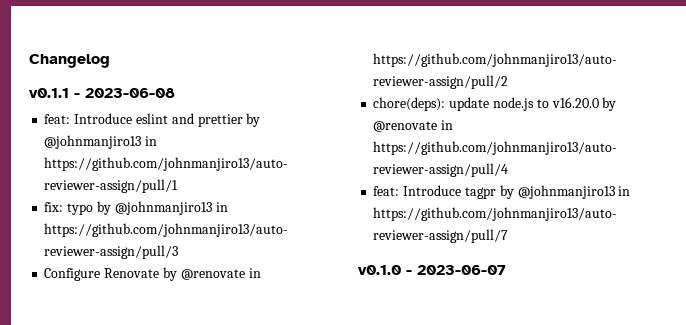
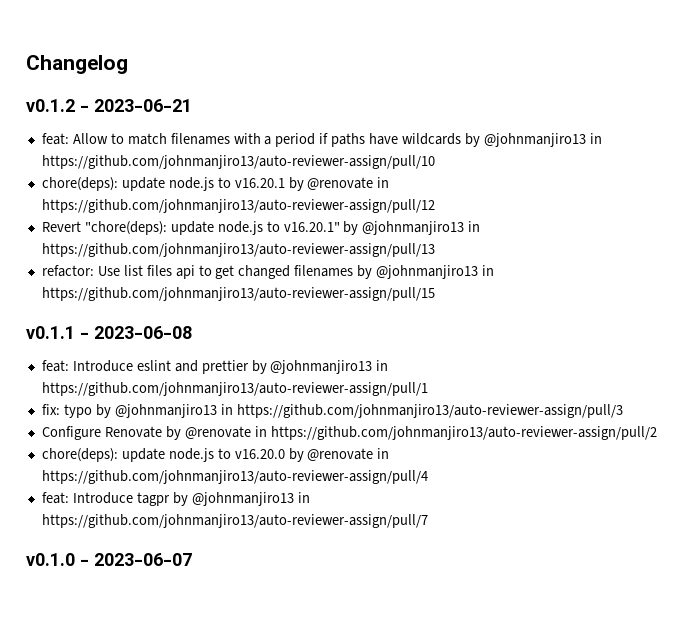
(110, 61) none -> [26,99,192,112] [41,133,602,147] [41,155,435,169] [41,177,390,191] [41,199,435,213] [41,221,481,235] [41,243,435,257] [41,265,495,279] [41,287,435,301] // v0.1.2 - 2023-06-21 // feat: Allow to match filenames with a period if paths have wildcards by @johnmanjiro13 in https://github.com/johnmanjiro13/auto-reviewer-assign/pull/10 // chore(deps): update node.js to v16.20.1 by @renovate in https://github.com/johnmanjiro13/auto-reviewer-assign/pull/12 // Revert "chore(deps): update node.js to v16.20.1" by @johnmanjiro13 in https://github.com/johnmanjiro13/auto-reviewer-assign/pull/13 // refactor: Use list files api to get changed filenames by @johnmanjiro13 in https://github.com/johnmanjiro13/auto-reviewer-assign/pull/15

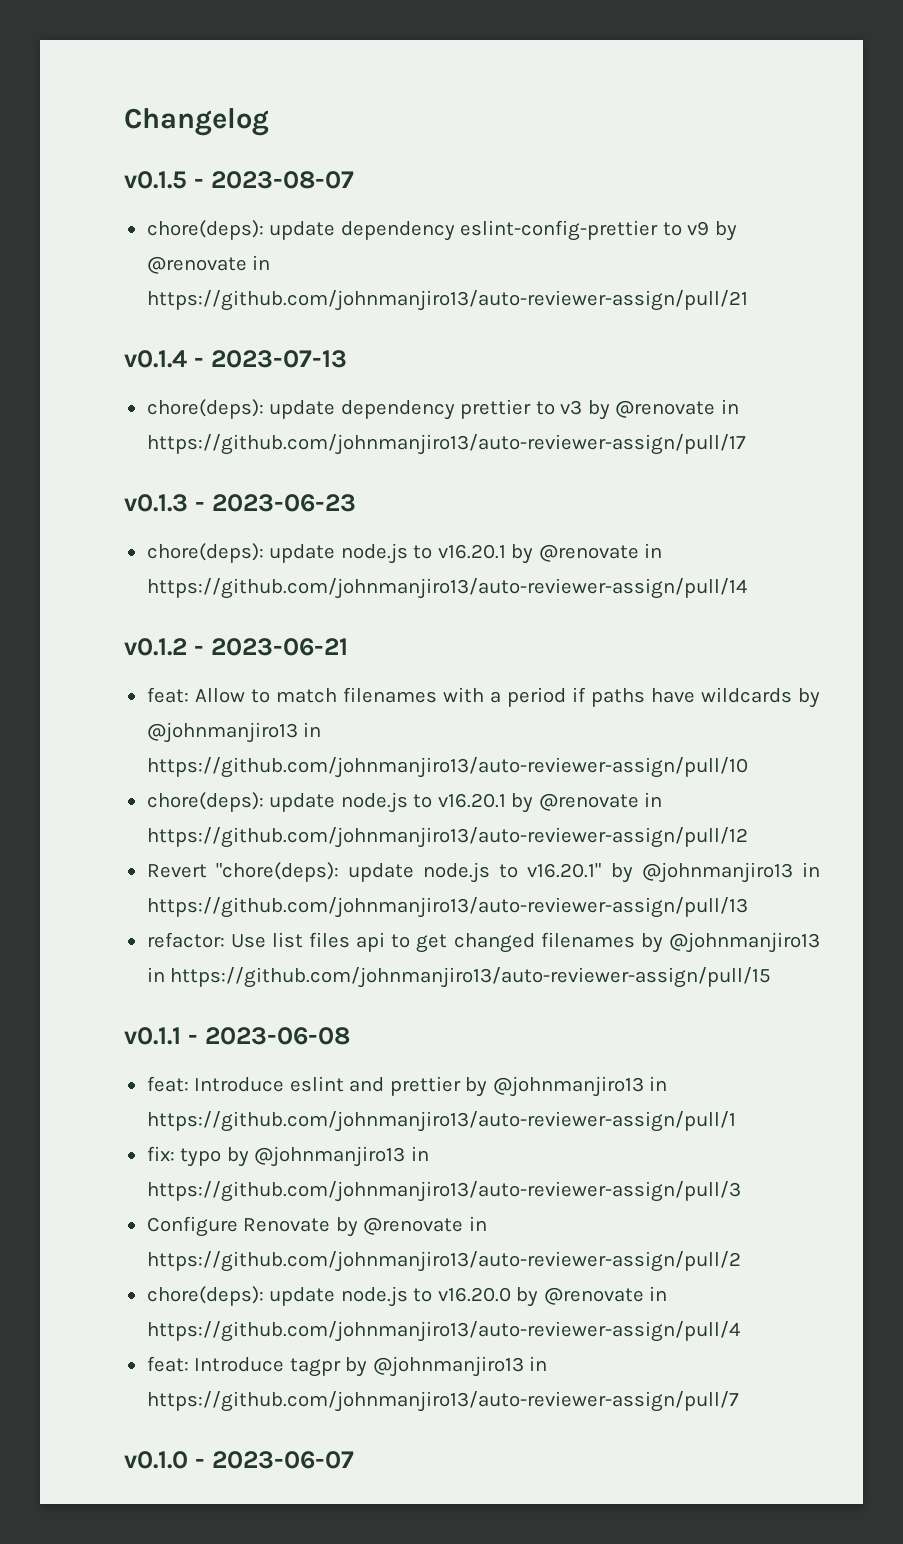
(128, 64) none -> [124,171,354,189] [146,220,737,241] [146,255,271,274] [146,290,748,311] [124,350,347,368] [146,399,739,420] [146,434,746,455] [124,494,356,512] [146,543,663,564] [146,578,747,599] // v0.1.5 - 2023-08-07 // chore(deps): update dependency eslint-config-prettier to v9 by @renovate in https://github.com/johnmanjiro13/auto-reviewer-assign/pull/21 // v0.1.4 - 2023-07-13 // chore(deps): update dependency prettier to v3 by @renovate in https://github.com/johnmanjiro13/auto-reviewer-assign/pull/17 // v0.1.3 - 2023-06-23 // chore(deps): update node.js to v16.20.1 by @renovate in https://github.com/johnmanjiro13/auto-reviewer-assign/pull/14

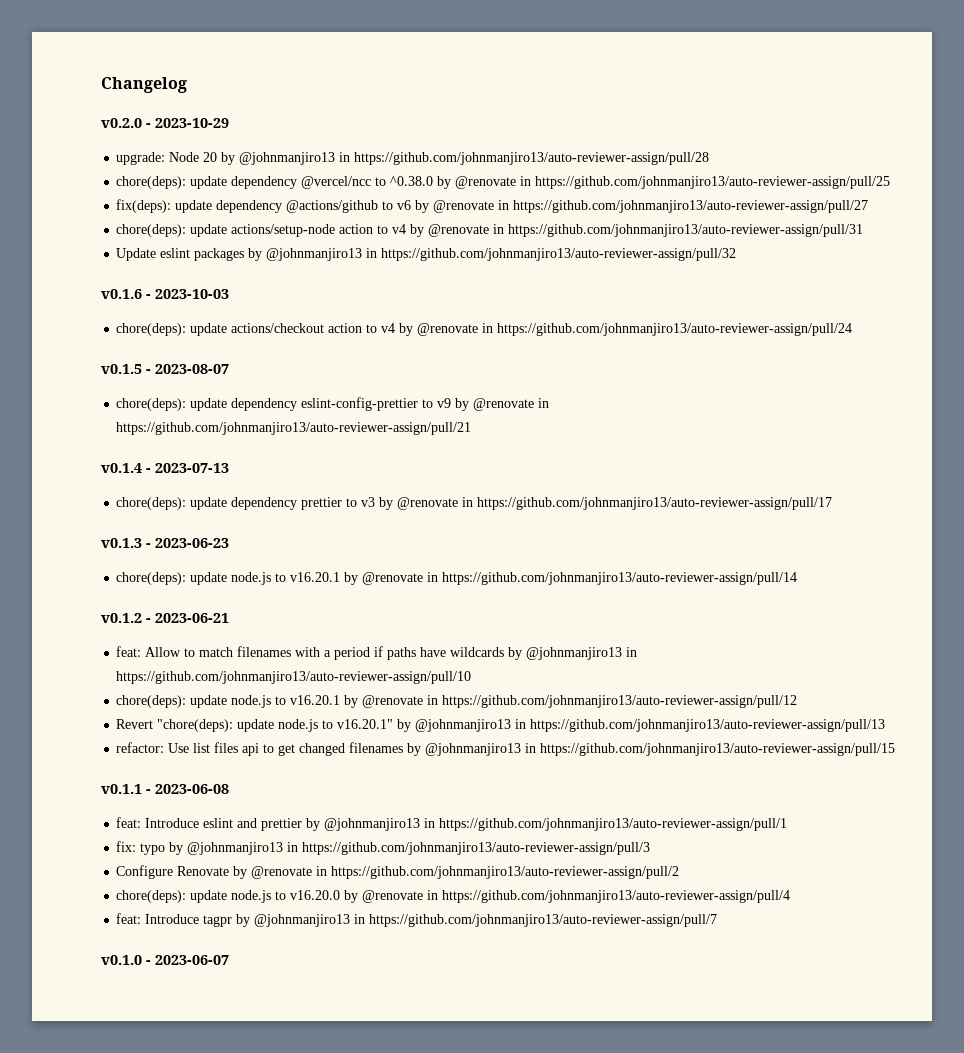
(269, 122) none -> [101,118,229,128] [116,152,710,165] [116,176,891,189] [116,199,869,213] [116,224,864,237] [116,248,737,261] [101,289,229,299] [116,323,853,336] // v0.2.0 - 2023-10-29 // upgrade: Node 20 by @johnmanjiro13 in https://github.com/johnmanjiro13/auto-reviewer-assign/pull/28 // chore(deps): update dependency @vercel/ncc to ^0.38.0 by @renovate in https://github.com/johnmanjiro13/auto-reviewer-assign/pull/25 // fix(deps): update dependency @actions/github to v6 by @renovate in https://github.com/johnmanjiro13/auto-reviewer-assign/pull/27 // chore(deps): update actions/setup-node action to v4 by @renovate in https://github.com/johnmanjiro13/auto-reviewer-assign/pull/31 // Update eslint packages by @johnmanjiro13 in https://github.com/johnmanjiro13/auto-reviewer-assign/pull/32 // v0.1.6 - 2023-10-03 // chore(deps): update actions/checkout action to v4 by @renovate in https://github.com/johnmanjiro13/auto-reviewer-assign/pull/24

